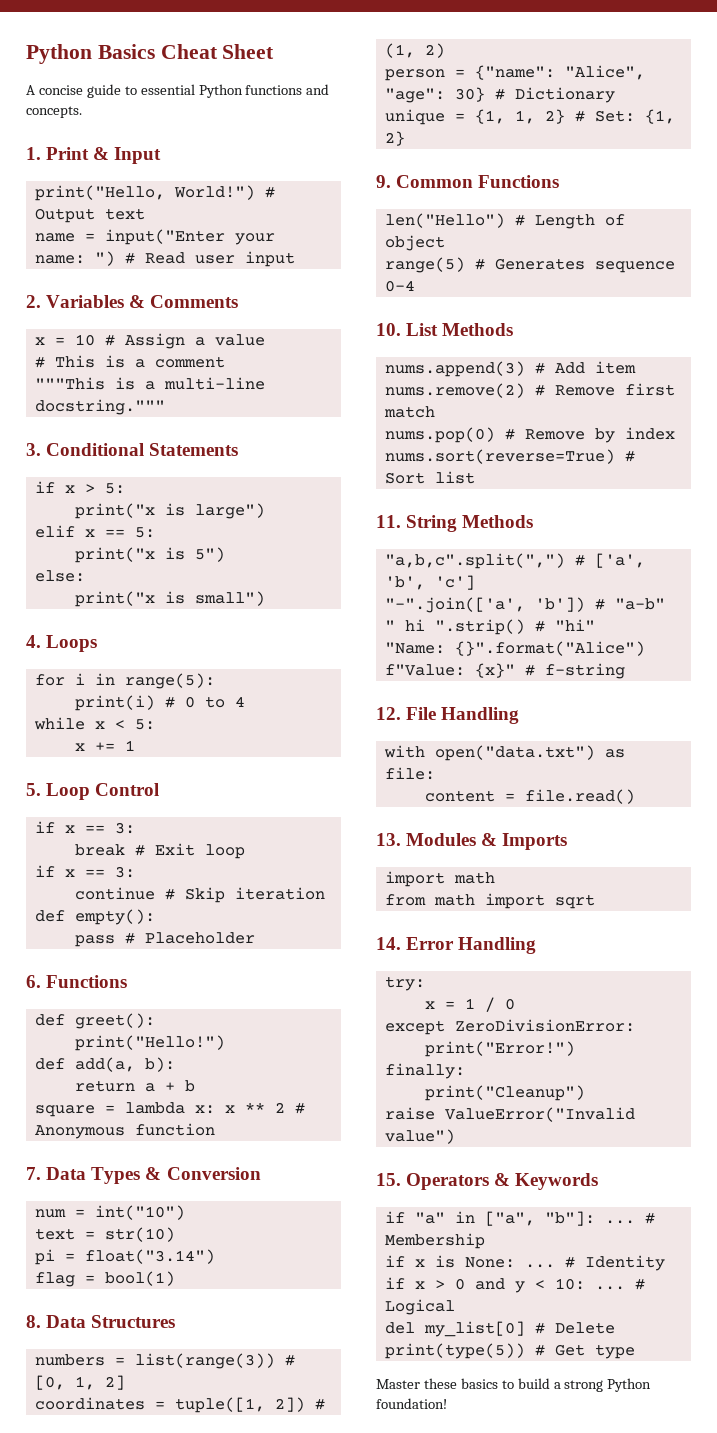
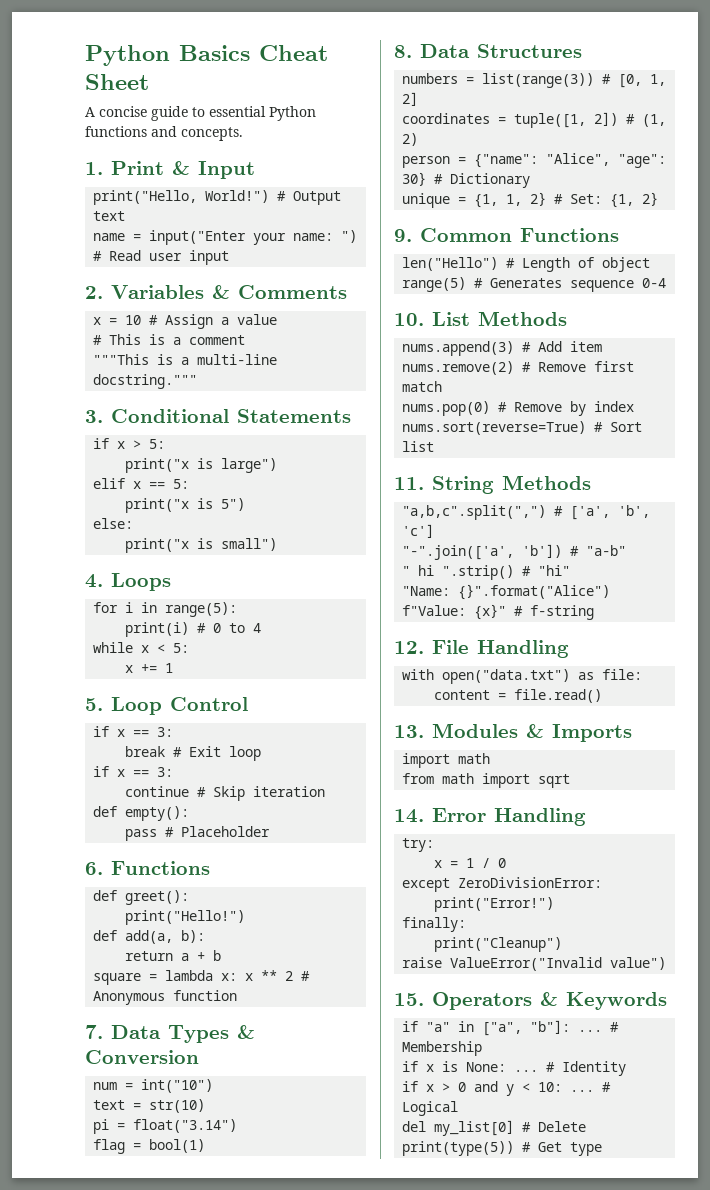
[376,1378,652,1392] [376,1398,447,1409] // Master these basics to build a strong Python foundation! -> (603, 1149) none

